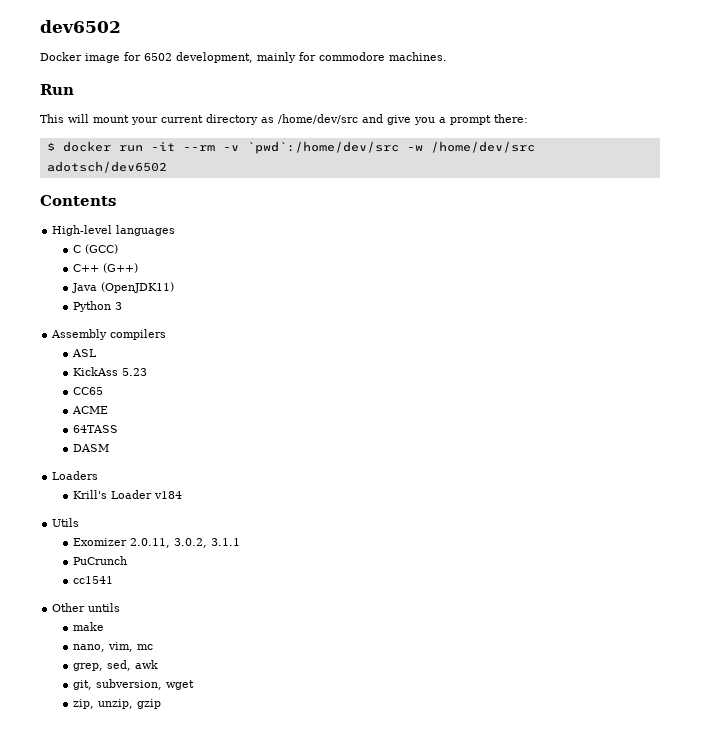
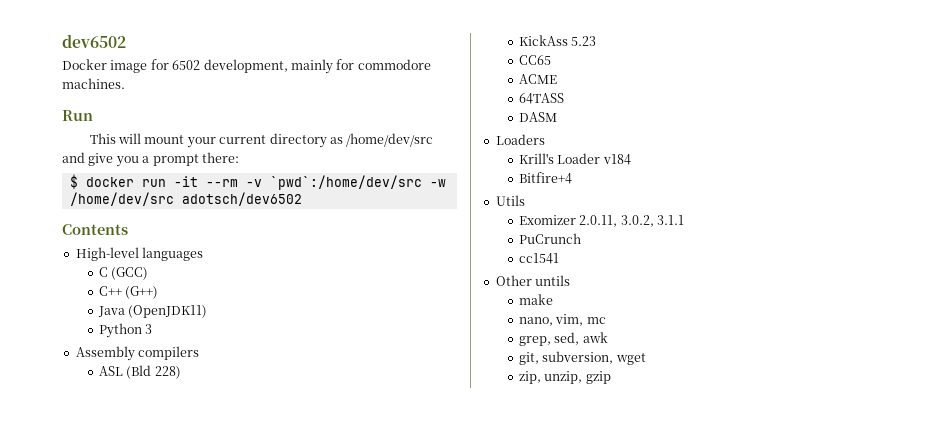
(97, 353) none -> [126,365,181,379] (Bld 228)
(182, 495) none -> [519,172,573,184] // Bitfire+4

